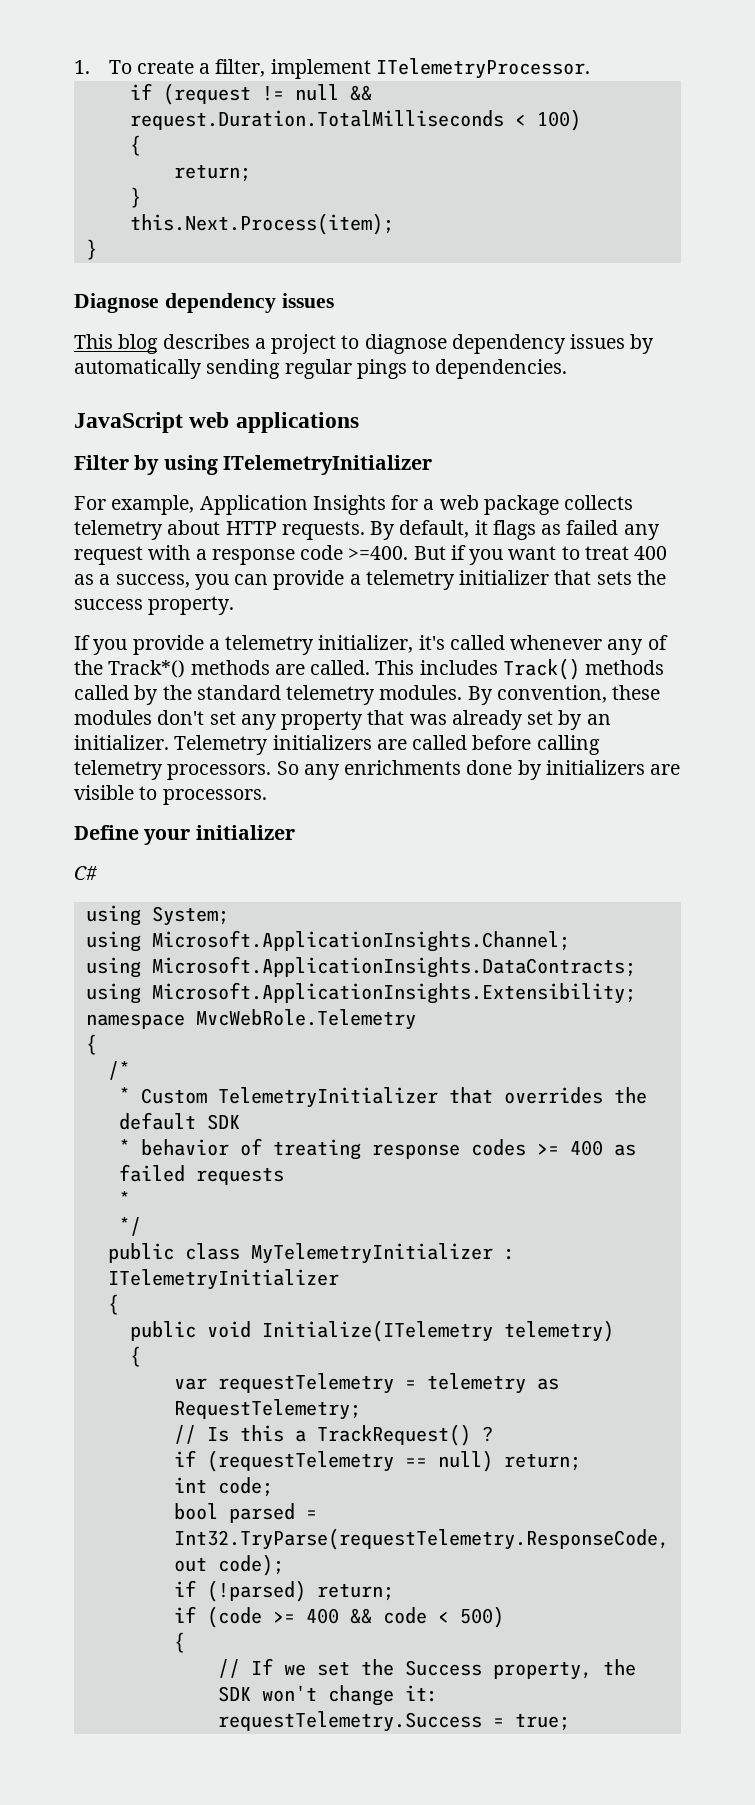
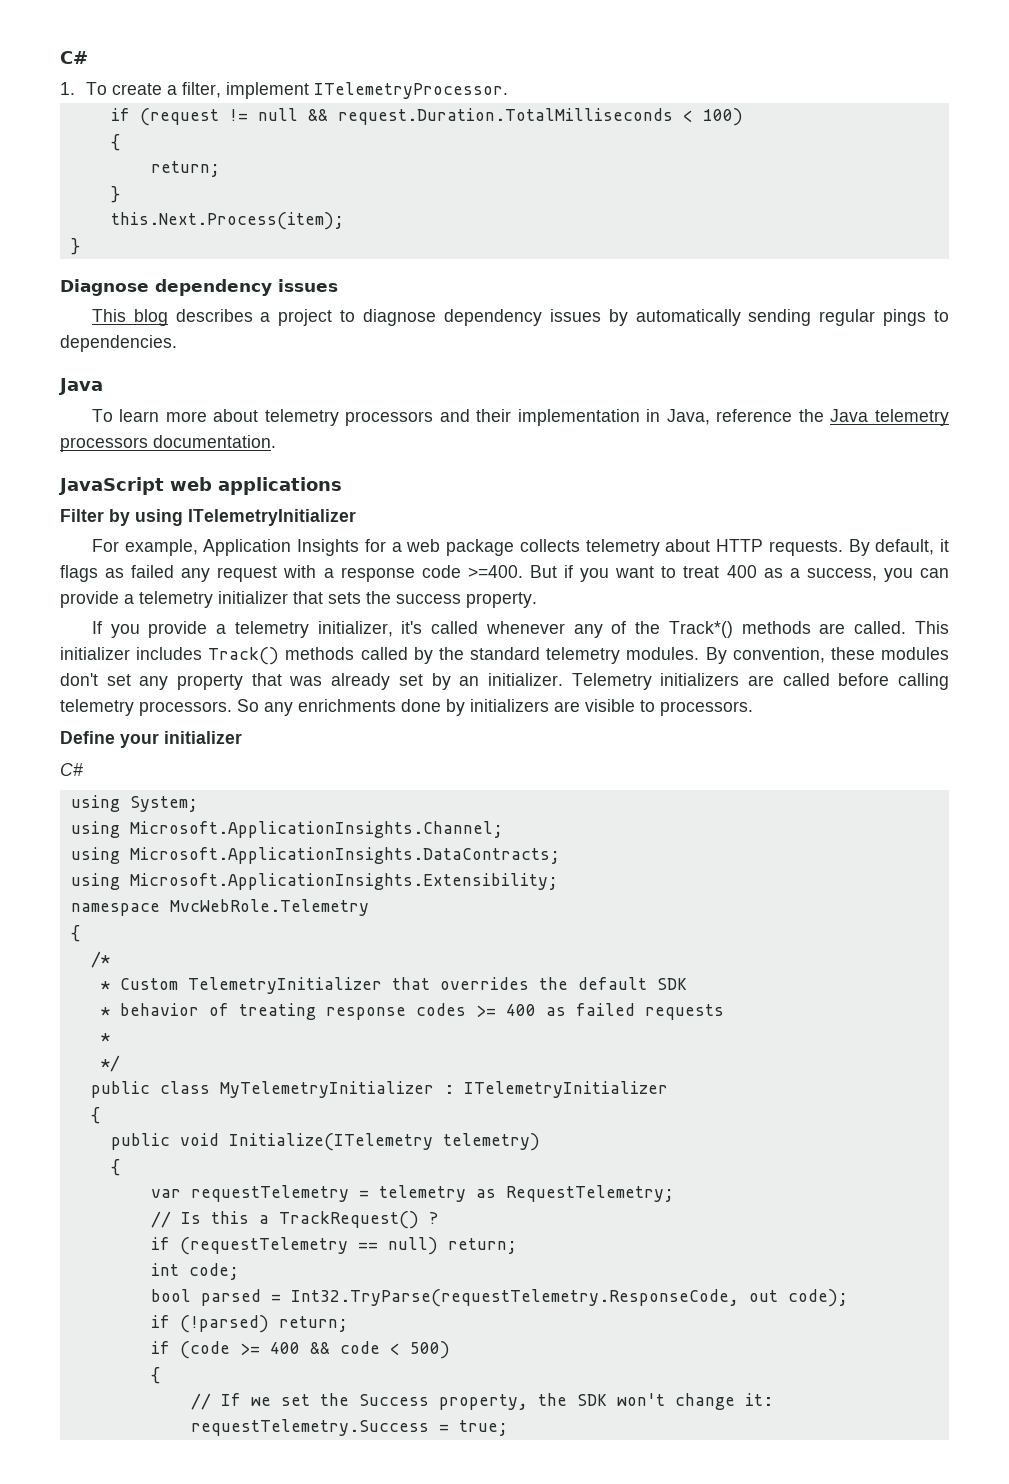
(74, 67) none -> [60,51,88,64] C# //
(568, 369) none -> [58,378,103,395] [91,409,950,426] [60,435,276,452] // Java // To learn more about telemetry processors and their implementation in Java, reference the Java telemetry processors documentation.
(415, 667) none -> [60,647,130,660] initializer

